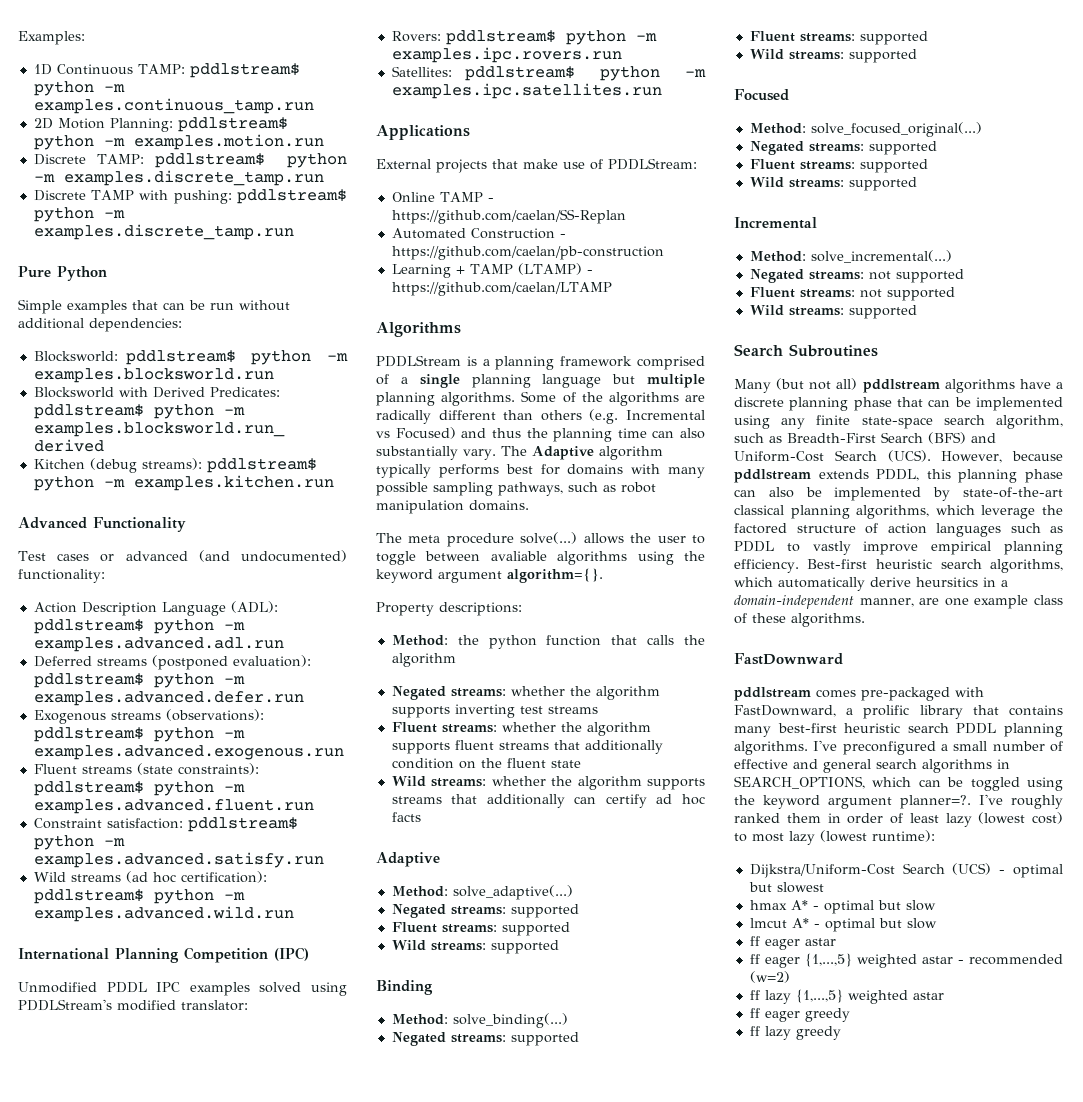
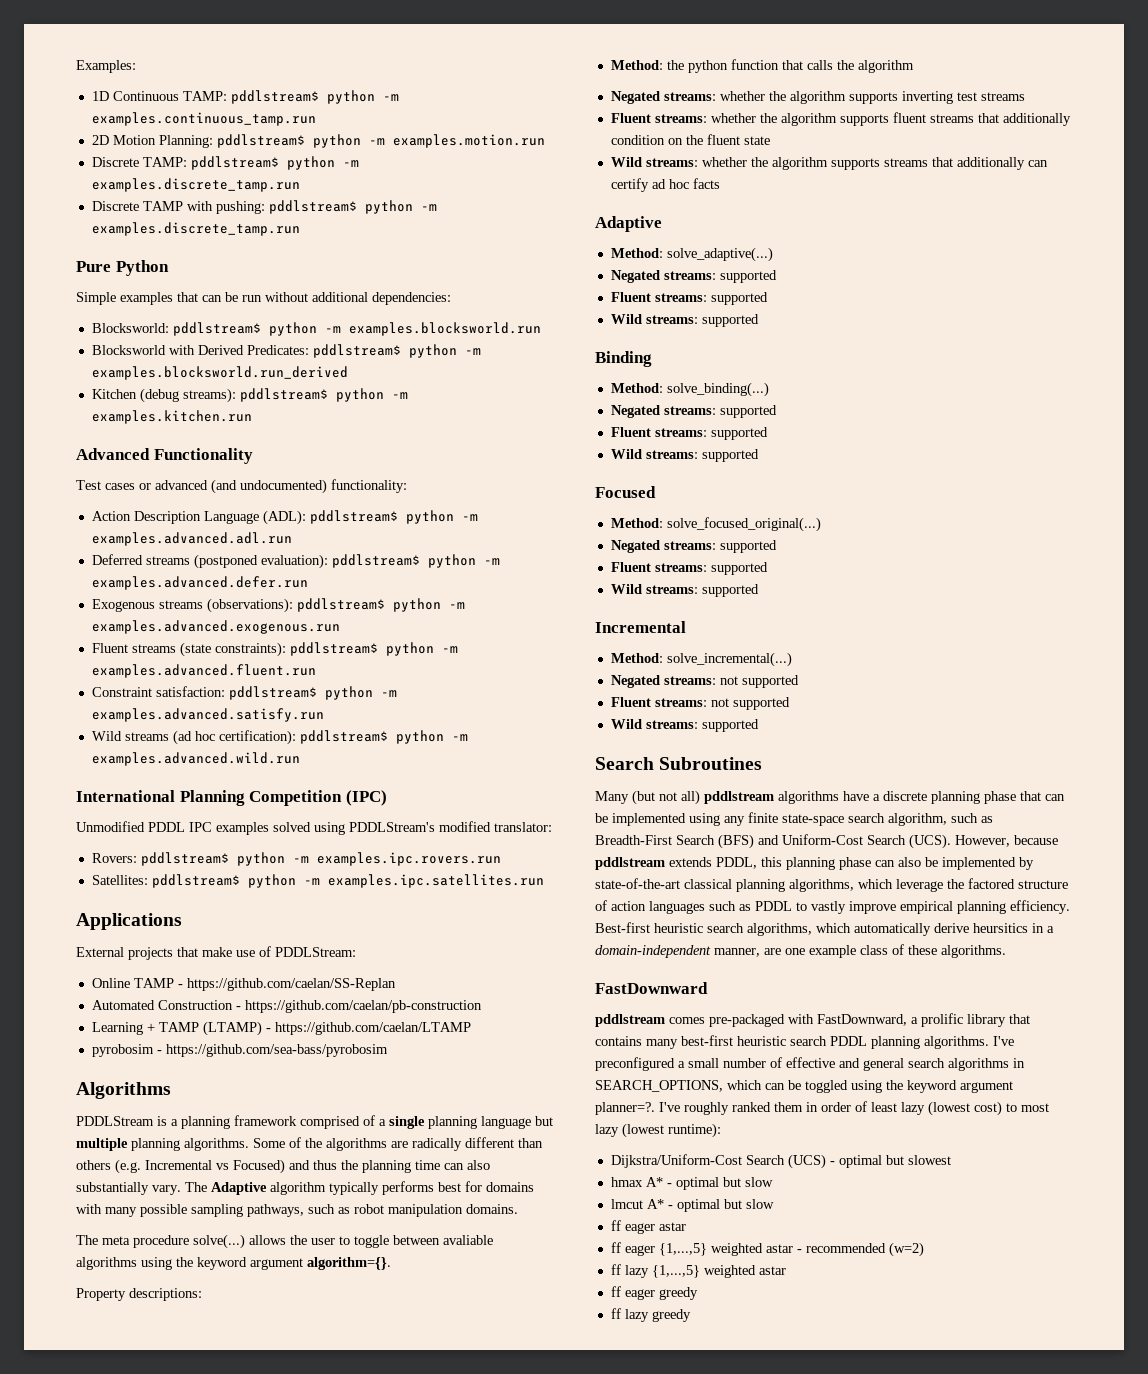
(612, 289) none -> [91,1044,388,1057] // pyrobosim - https://github.com/sea-bass/pyrobosim

